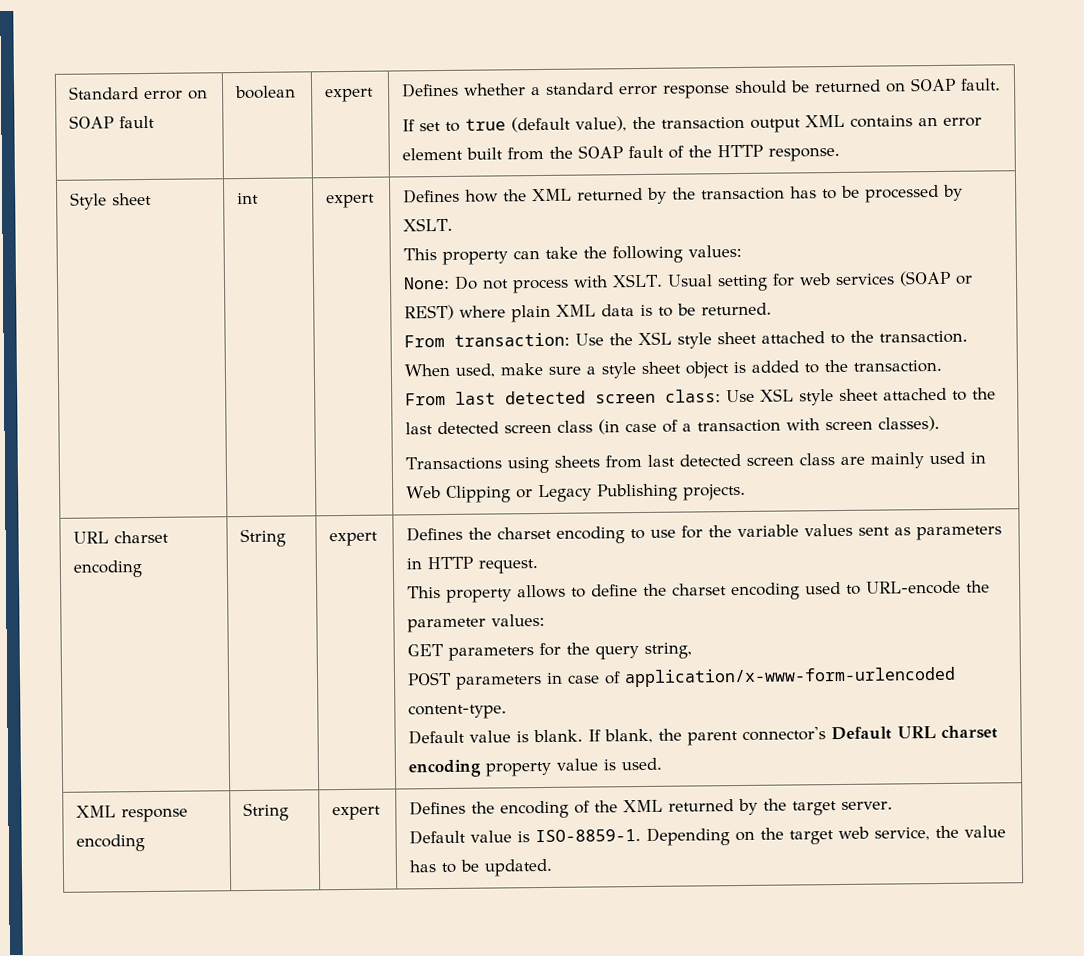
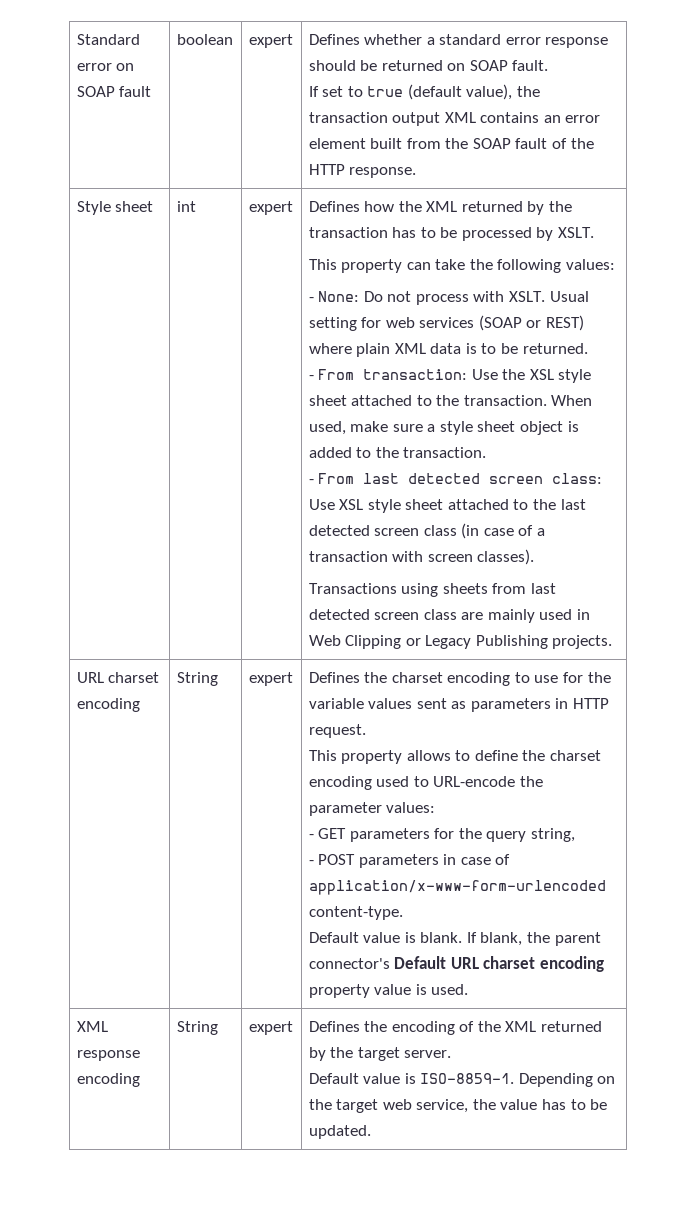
(743, 251) none -> [308,297,314,302] -
(773, 309) none -> [308,375,314,380] -
(943, 366) none -> [308,479,314,484] -
(546, 620) none -> [308,834,314,839] -
(693, 650) none -> [308,860,314,865] -

